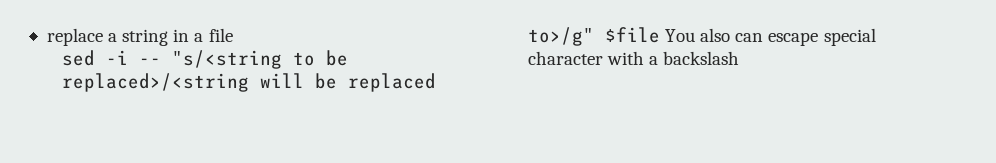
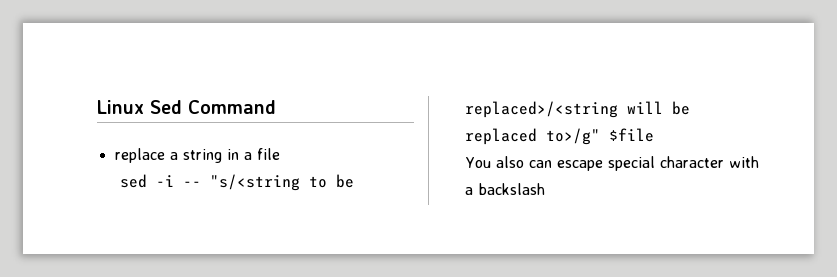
(46, 37) none -> [97,100,276,114] Linux Sed Command //
(660, 35) none -> (654, 135) //

